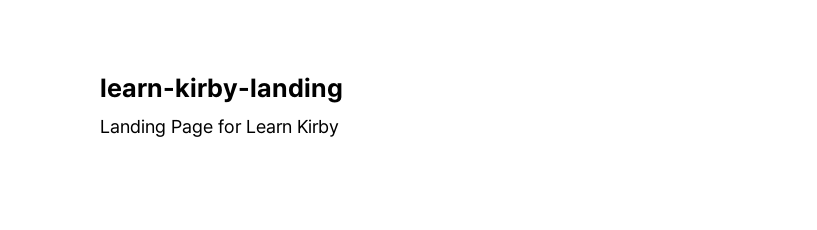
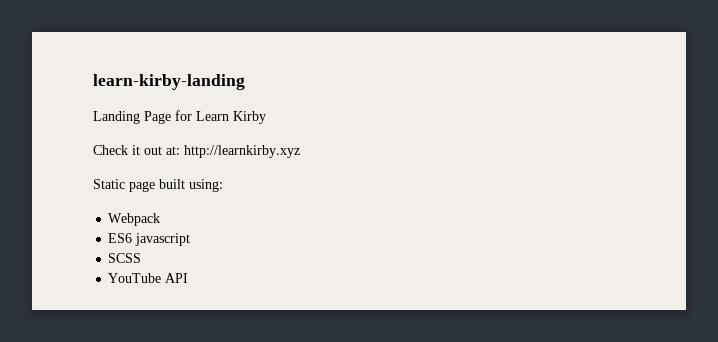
(339, 128) none -> [93,145,300,158] [93,179,223,192] [108,213,161,226] [108,233,191,246] [108,253,142,263] [108,273,189,283] // Check it out at: http://learnkirby.xyz // Static page built using: // Webpack // ES6 javascript // SCSS // YouTube API

